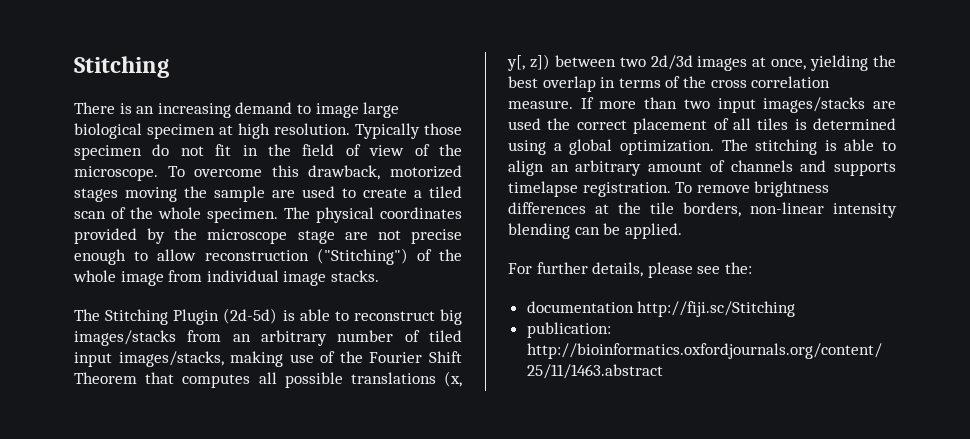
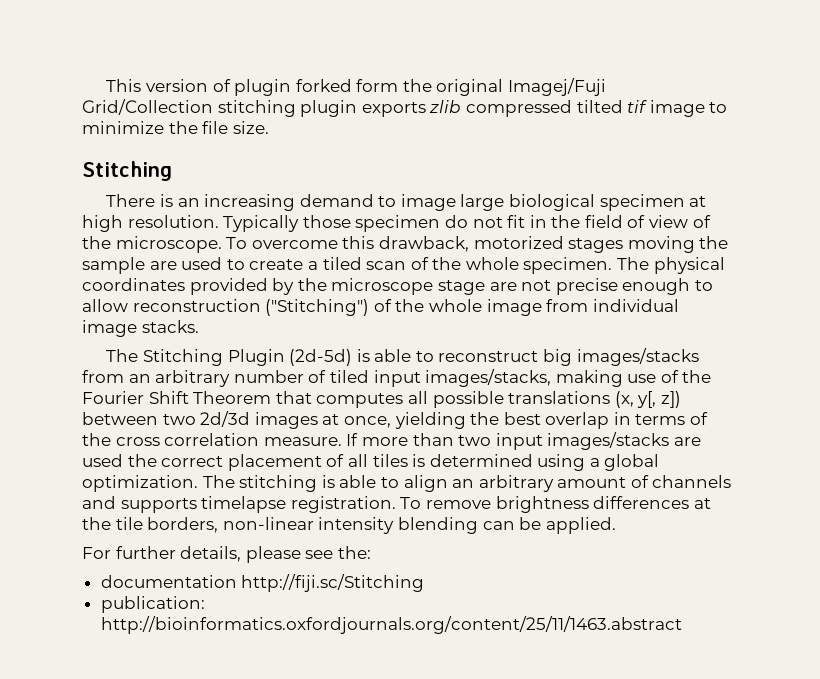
(74, 67) none -> [106,78,607,96] [82,99,728,117] [82,121,269,134] This version of plugin forked form the original Imagej/Fuji Grid/Collection stitching plugin exports zlib compressed tilted tif image to minimize the file size. //

